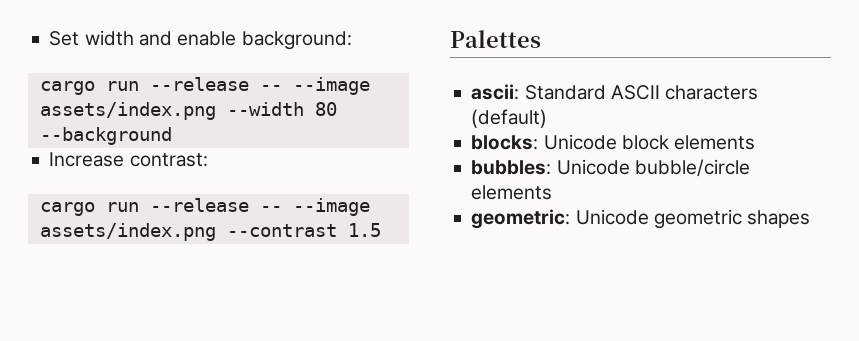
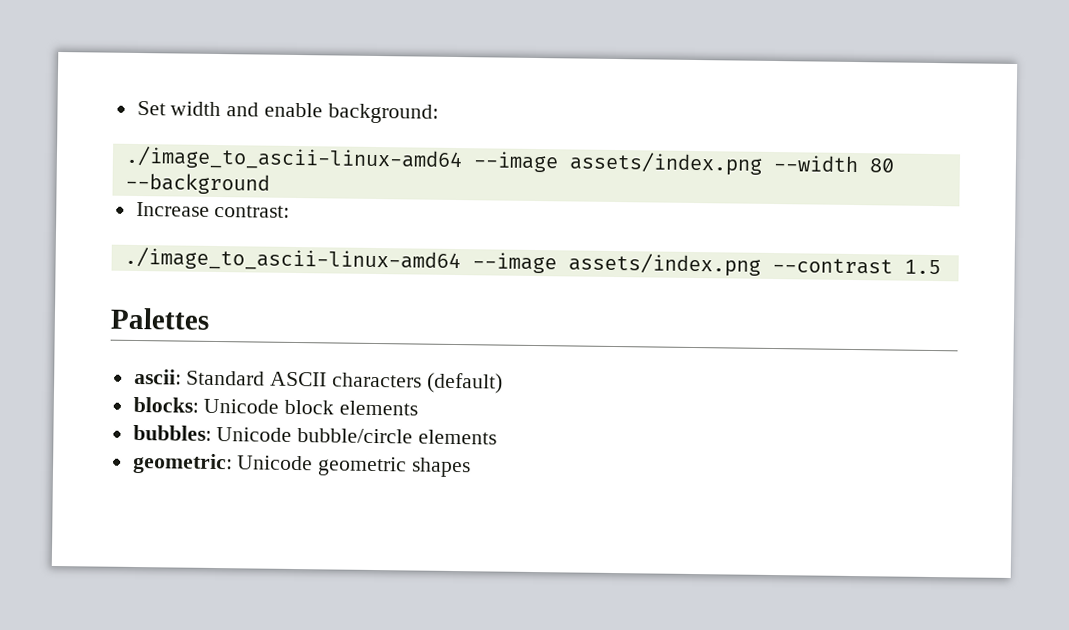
[39,77,282,95] cargo run --release -- -> [124,145,463,172] ./image_to_ascii-linux-amd64
[39,198,282,216] cargo run --release -- -> [123,246,461,273] ./image_to_ascii-linux-amd64

